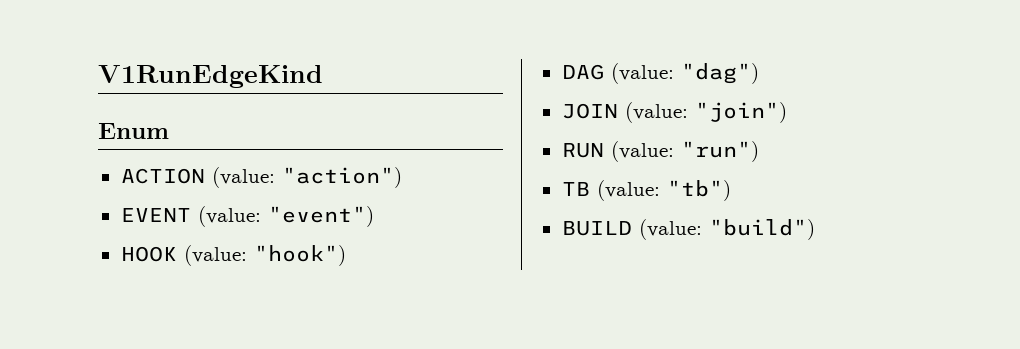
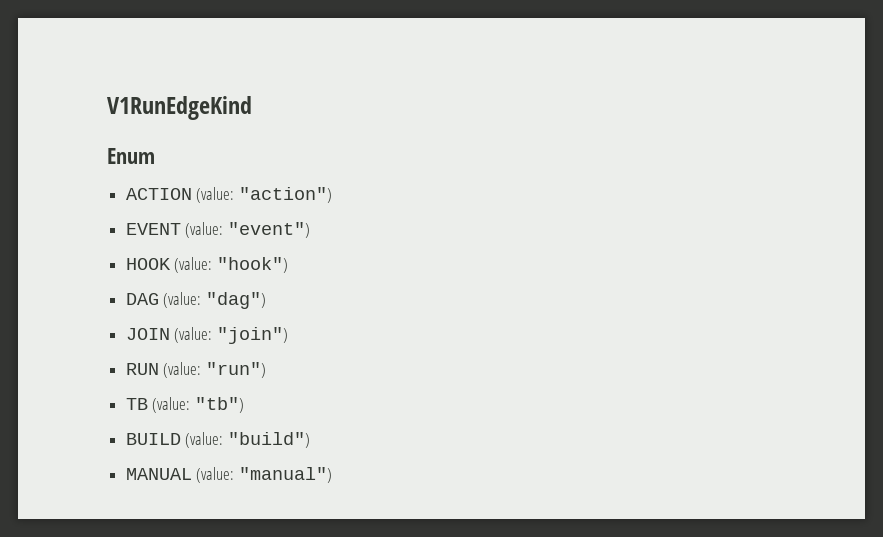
(815, 229) none -> [125,467,332,483] // MANUAL (value: "manual")

